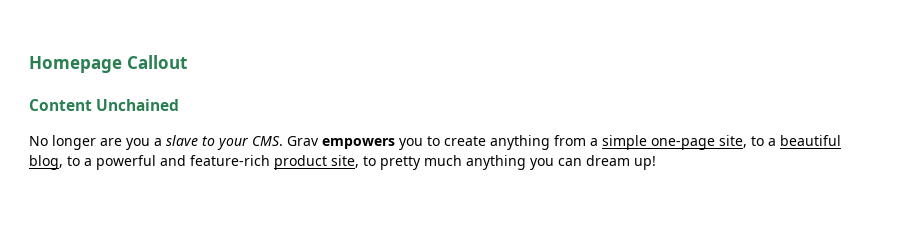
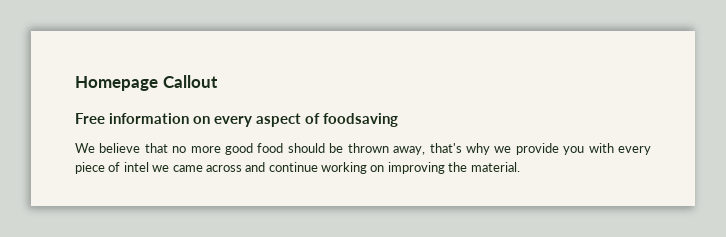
[29,99,180,111] [29,135,841,150] [29,155,656,170] Content Unchained // No longer are you a slave to your CMS. Grav empowers you to create anything from a simple one-page site, to a beautiful blog, to a powerful and feature-rich product site, to pretty much anything you can dream up! -> [75,113,398,127] [75,143,652,155] [75,162,520,174] Free information on every aspect of foodsaving // We believe that no more good food should be thrown away, that's why we provide you with every piece of intel we came across and continue working on improving the material.

